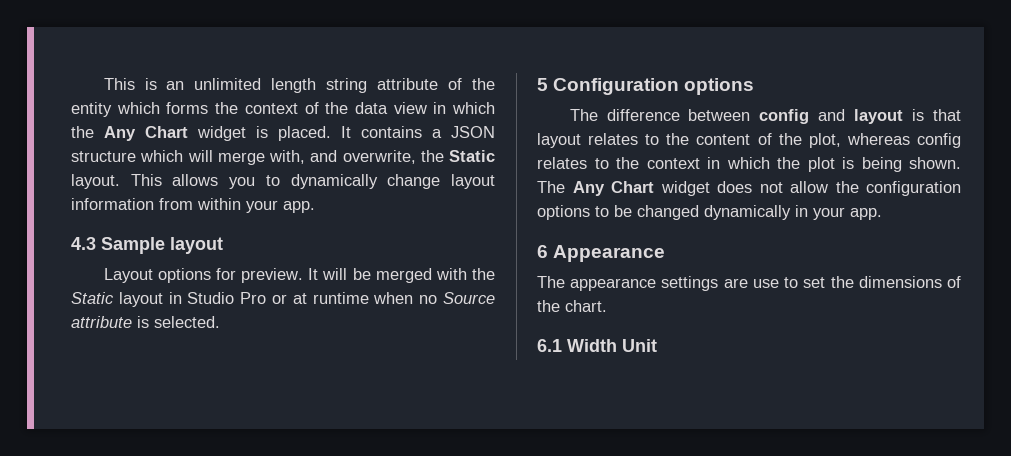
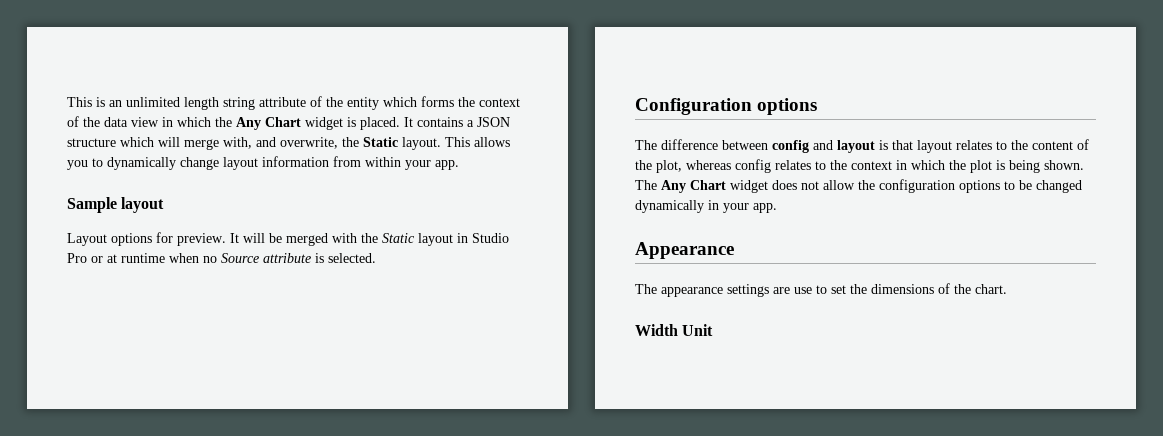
[71,237,96,250] 4.3 -> (459, 165) none
[537,78,548,91] 5 -> (376, 258) none
[537,245,548,258] 6 -> (777, 208) none
[537,339,562,352] 6.1 -> (1007, 289) none

